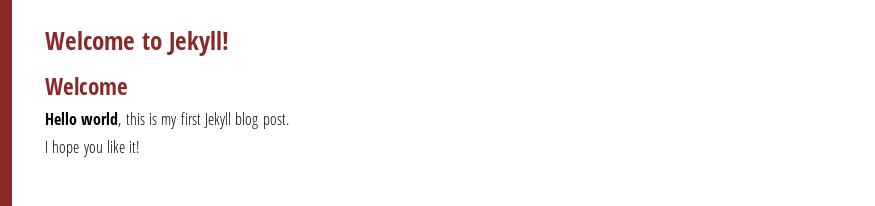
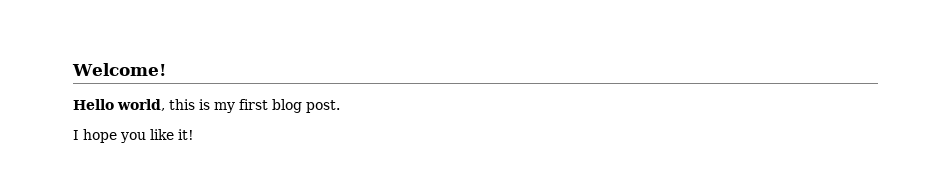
[45,31,229,56] [45,77,128,95] Welcome to Jekyll! // Welcome -> [72,63,166,76] Welcome!
[203,112,231,129] Jekyll -> (268, 104) none

